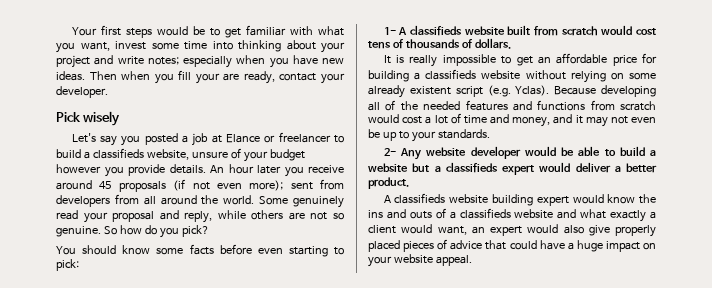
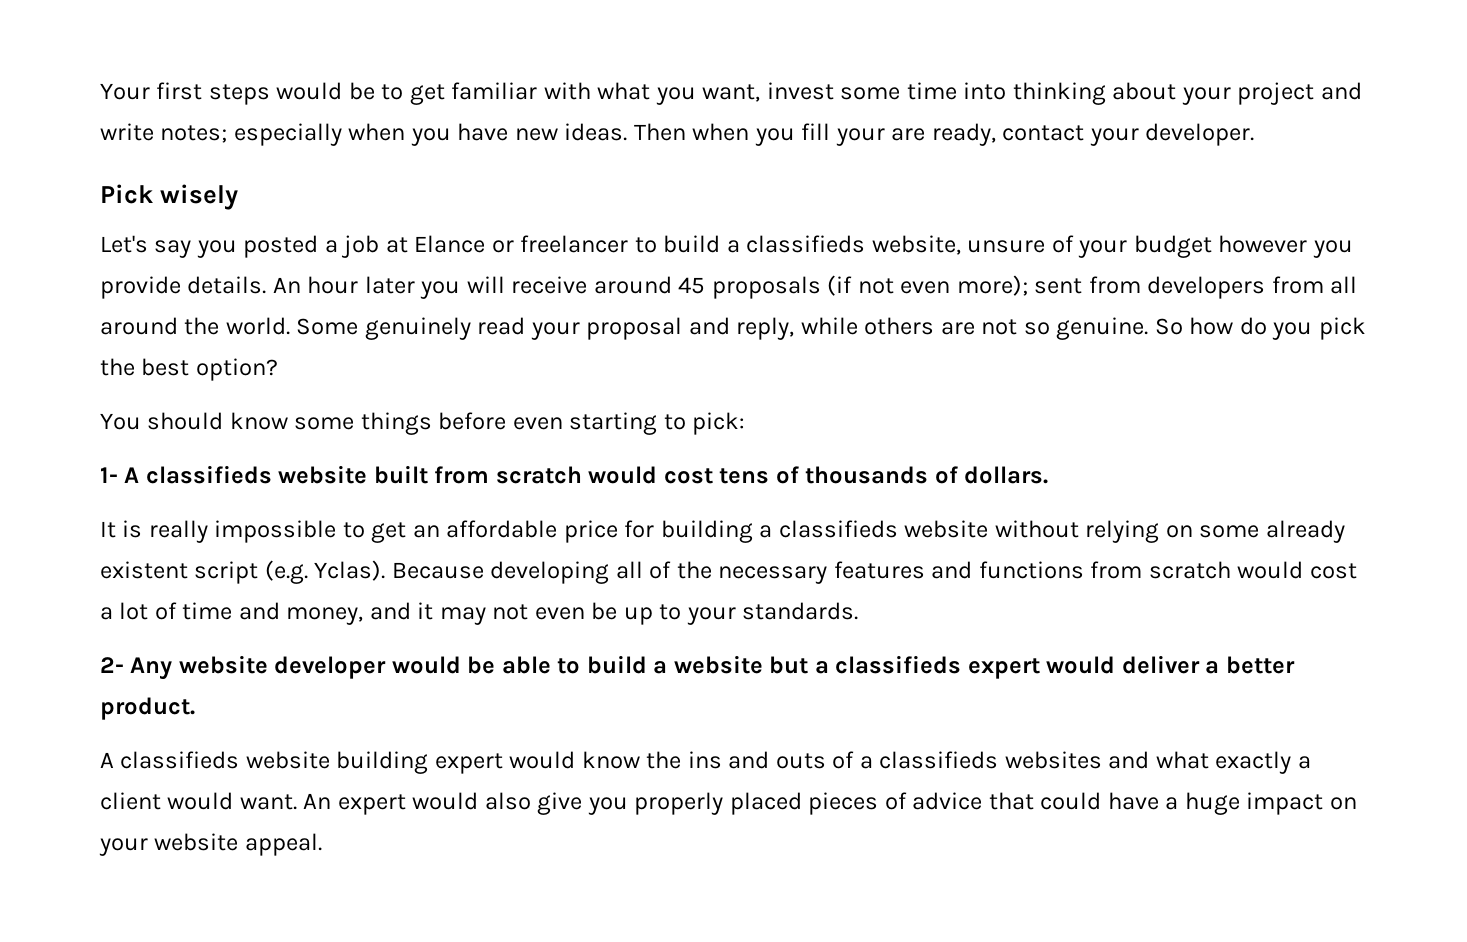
(304, 172) none -> [466,276,505,293] will
[181,225,209,237] pick? -> [1318,317,1366,340] [100,358,278,381] pick the best option?
[189,244,214,255] facts -> [360,412,432,435] things
[423,101,461,110] needed -> [718,566,828,584] necessary
[514,209,554,219] website -> [1004,751,1102,769] websites
[437,226,485,235] want, an -> [239,793,332,810] want. An
(610, 230) none -> [587,797,628,815] you

